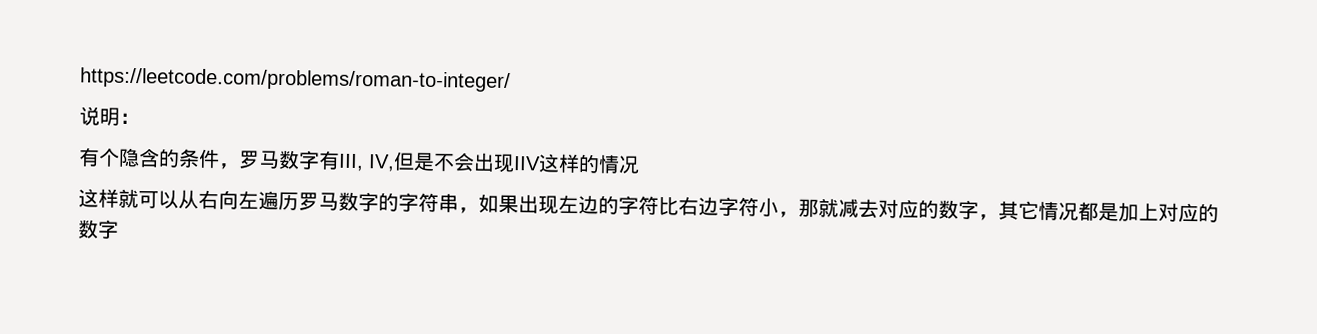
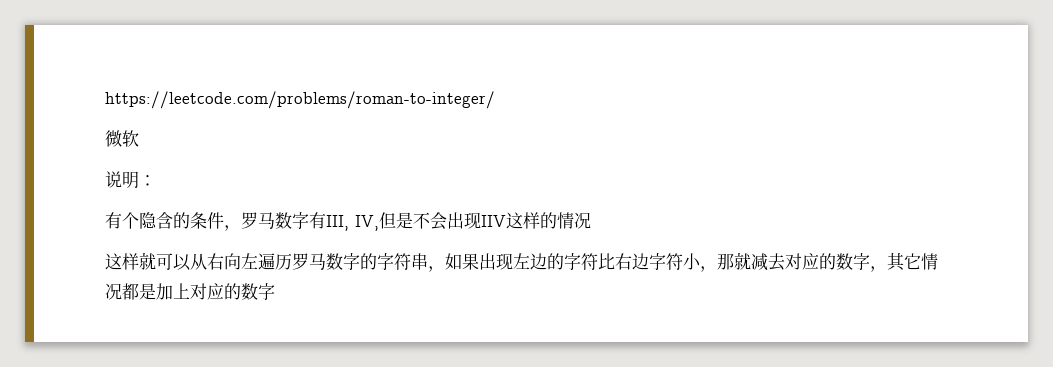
(511, 80) none -> [105,130,139,147] // 微软

